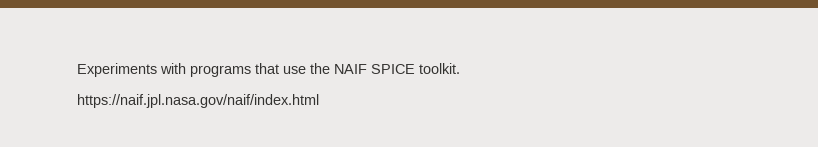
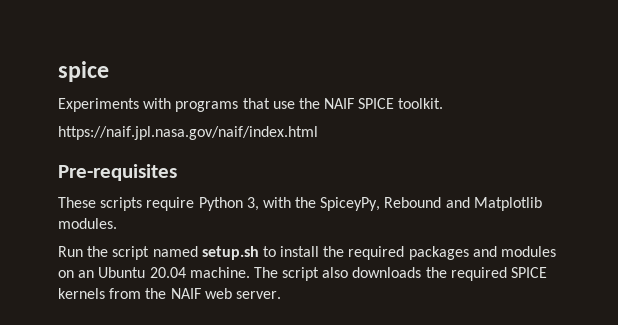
(77, 70) none -> [58,61,109,82] spice //
(319, 101) none -> [58,164,177,181] [58,197,542,211] [58,218,117,229] [58,246,557,260] [58,267,548,281] [58,288,281,299] // Pre-requisites // These scripts require Python 3, with the SpiceyPy, Rebound and Matplotlib modules. // Run the script named setup.sh to install the required packages and modules on an Ubuntu 20.04 machine. The script also downloads the required SPICE kernels from the NAIF web server.

